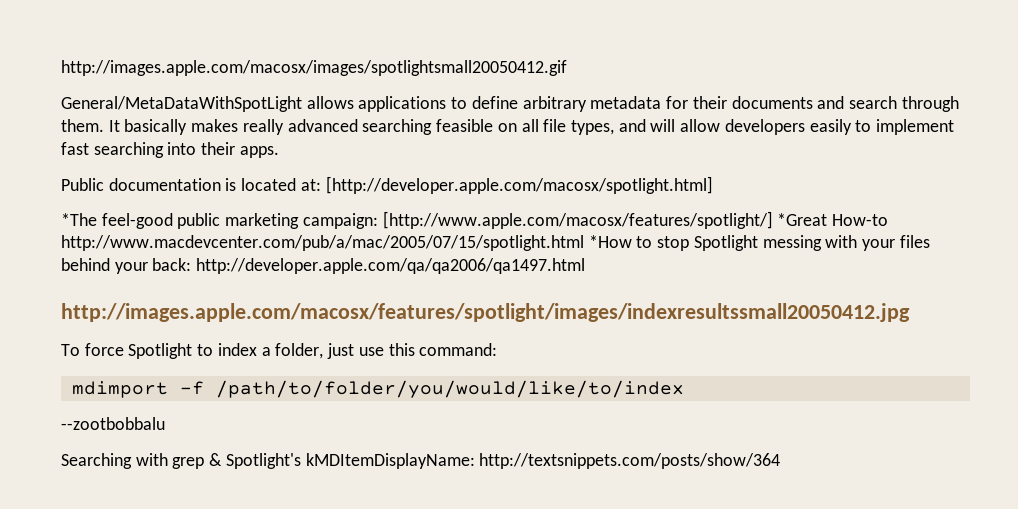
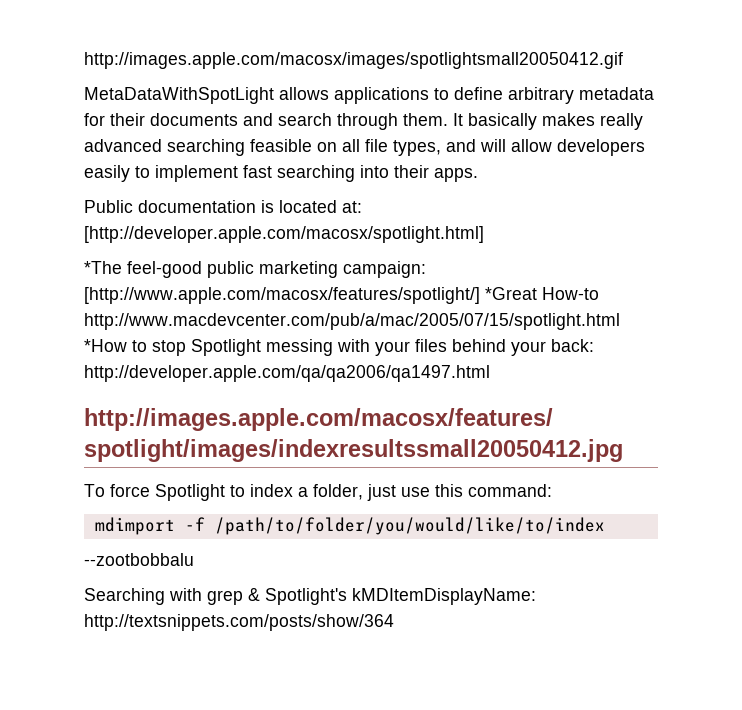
[61,96,302,112] General/MetaDataWithSpotLight -> [84,87,274,104] MetaDataWithSpotLight

